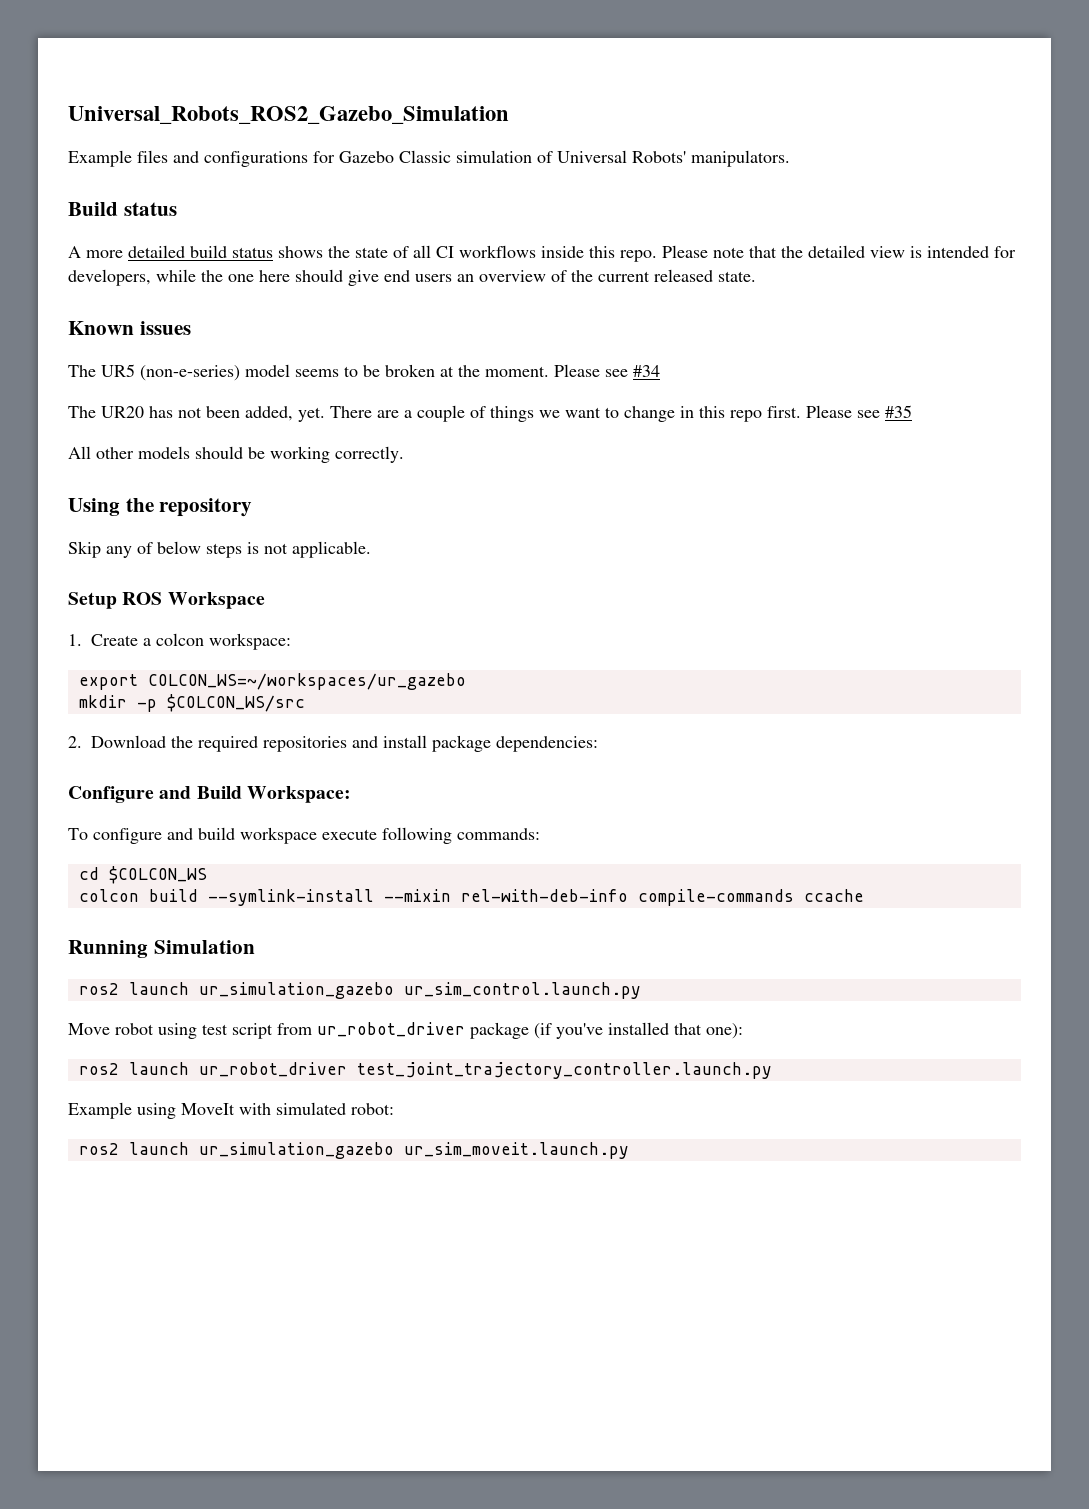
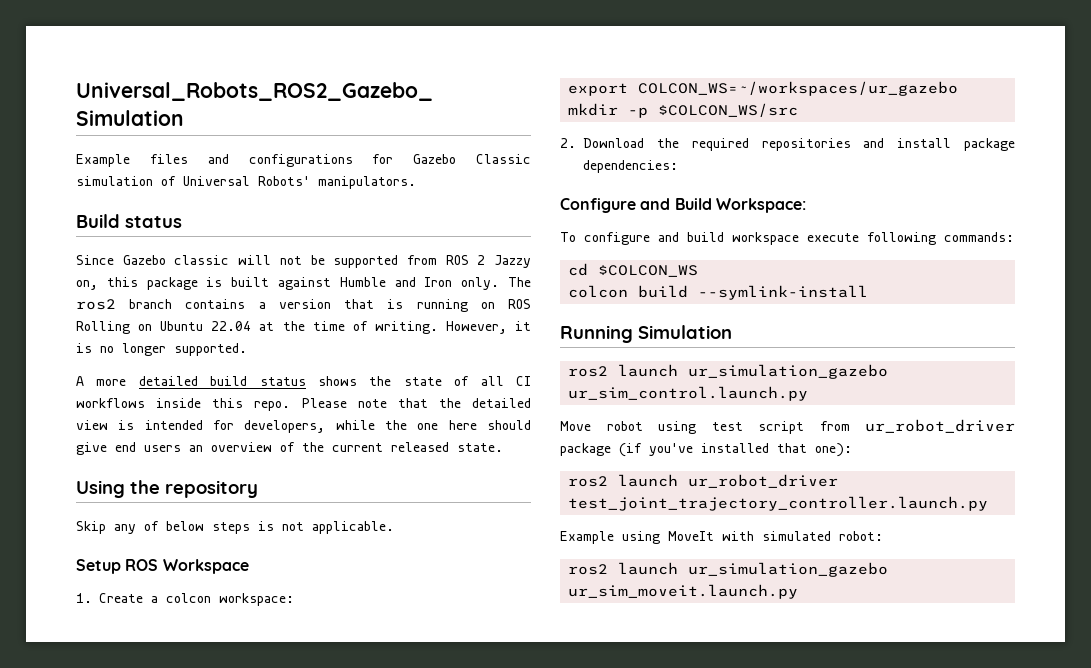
(177, 209) none -> [76,255,531,268] [76,277,531,290] [76,299,531,312] [76,321,531,334] [76,343,247,356] // Since Gazebo classic will not be supported from ROS 2 Jazzy on, this package is built against Humble and Iron only. The ros2 branch contains a version that is running on ROS Rolling on Ubuntu 22.04 at the time of writing. However, it is no longer supported.
[68,321,191,335] [68,364,660,381] [68,405,912,422] [68,446,404,463] // Known issues // The UR5 (non-e-series) model seems to be broken at the moment. Please see #34 // The UR20 has not been added, yet. There are a couple of things we want to change in this repo first. Please see #35 // All other models should be working correctly. -> (503, 447) none
[383,889,864,906] --mixin rel-with-deb-info compile-commands ccache -> (869, 292) none

